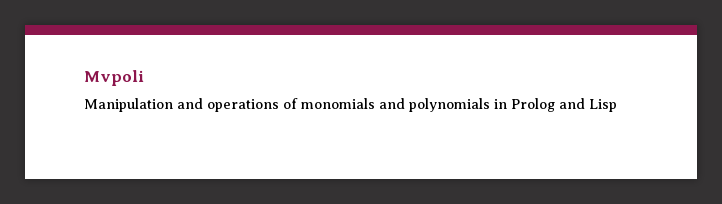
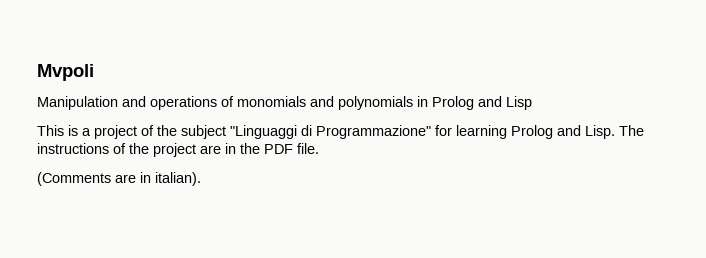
(617, 105) none -> [37,125,644,139] [37,143,319,157] [37,172,201,186] // This is a project of the subject "Linguaggi di Programmazione" for learning Prolog and Lisp. The instructions of the project are in the PDF file. // (Comments are in italian).

